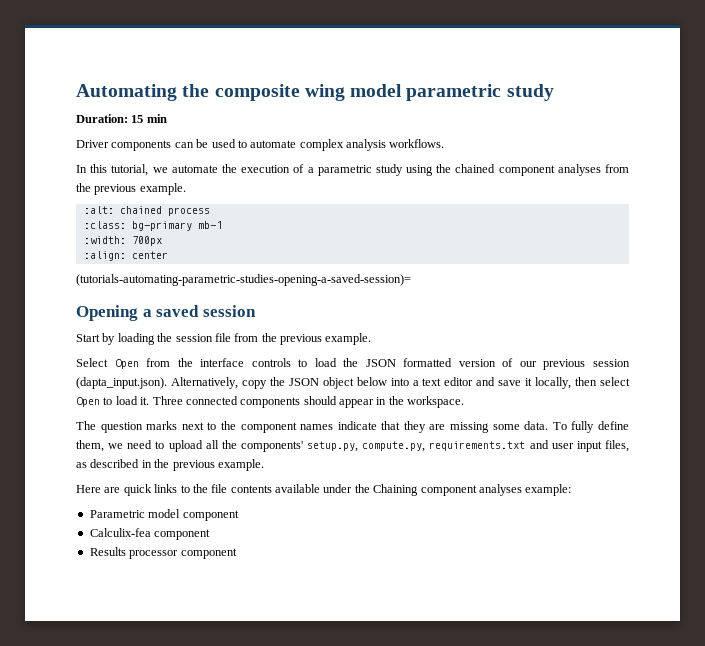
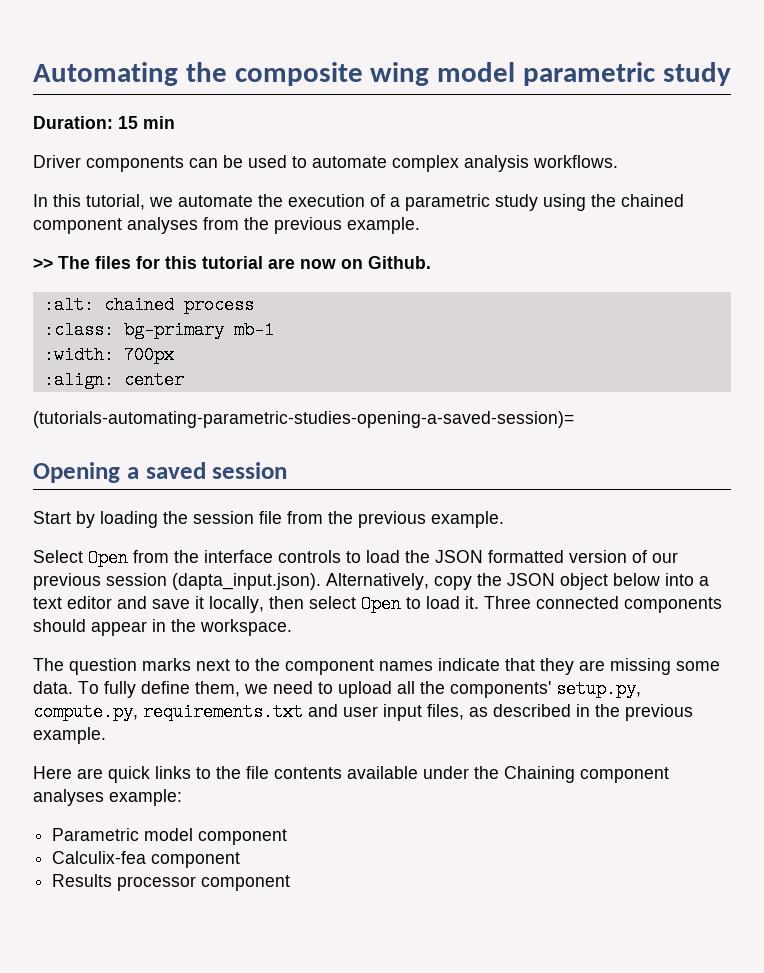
(186, 189) none -> [33,256,431,269] // >> The files for this tutorial are now on Github.

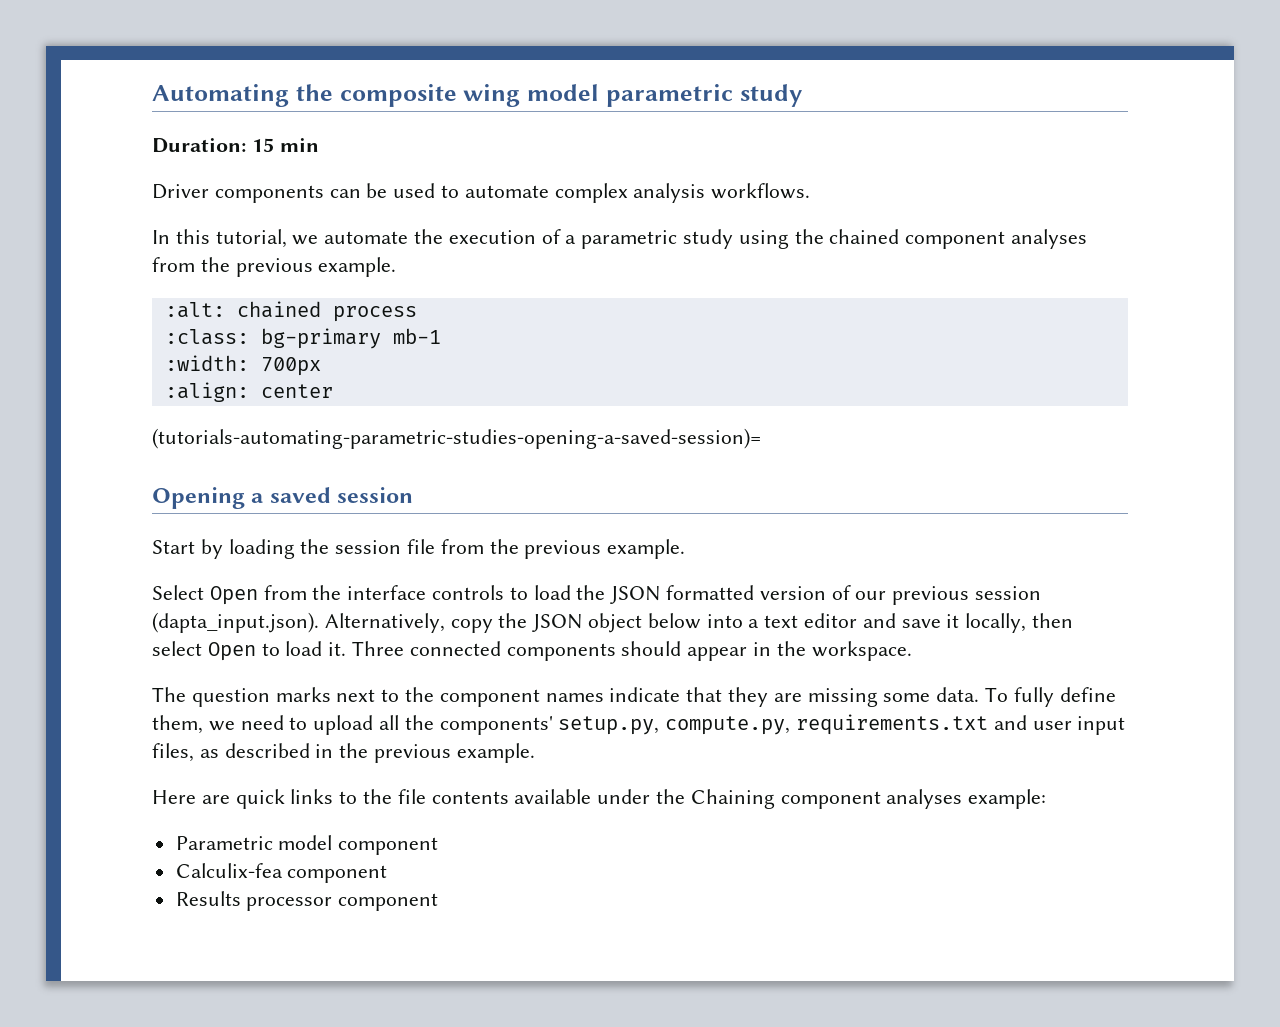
[33,256,431,269] // >> The files for this tutorial are now on Github. -> (397, 267) none

